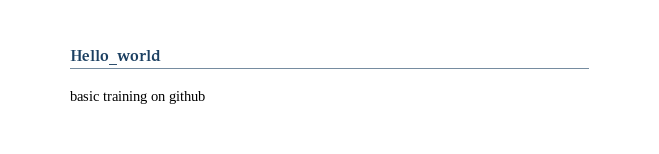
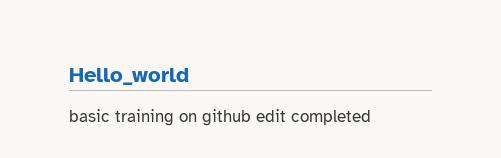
(205, 97) none -> [256,109,371,125] edit completed

